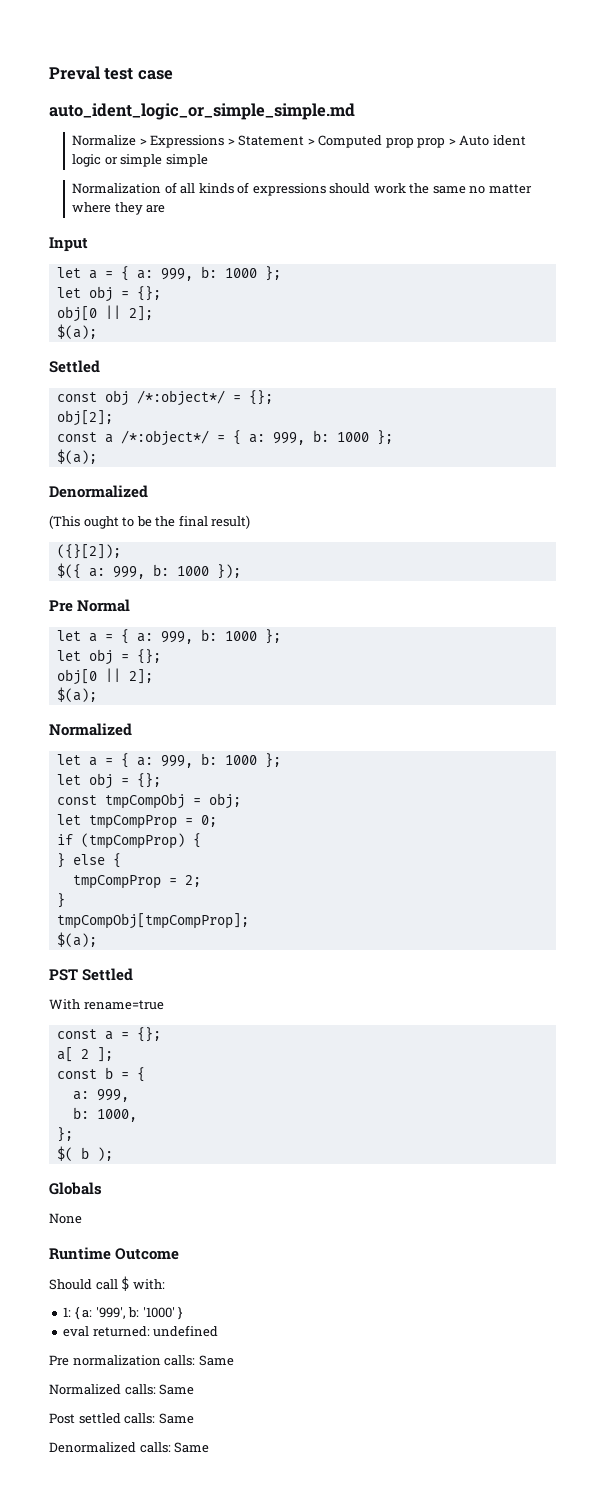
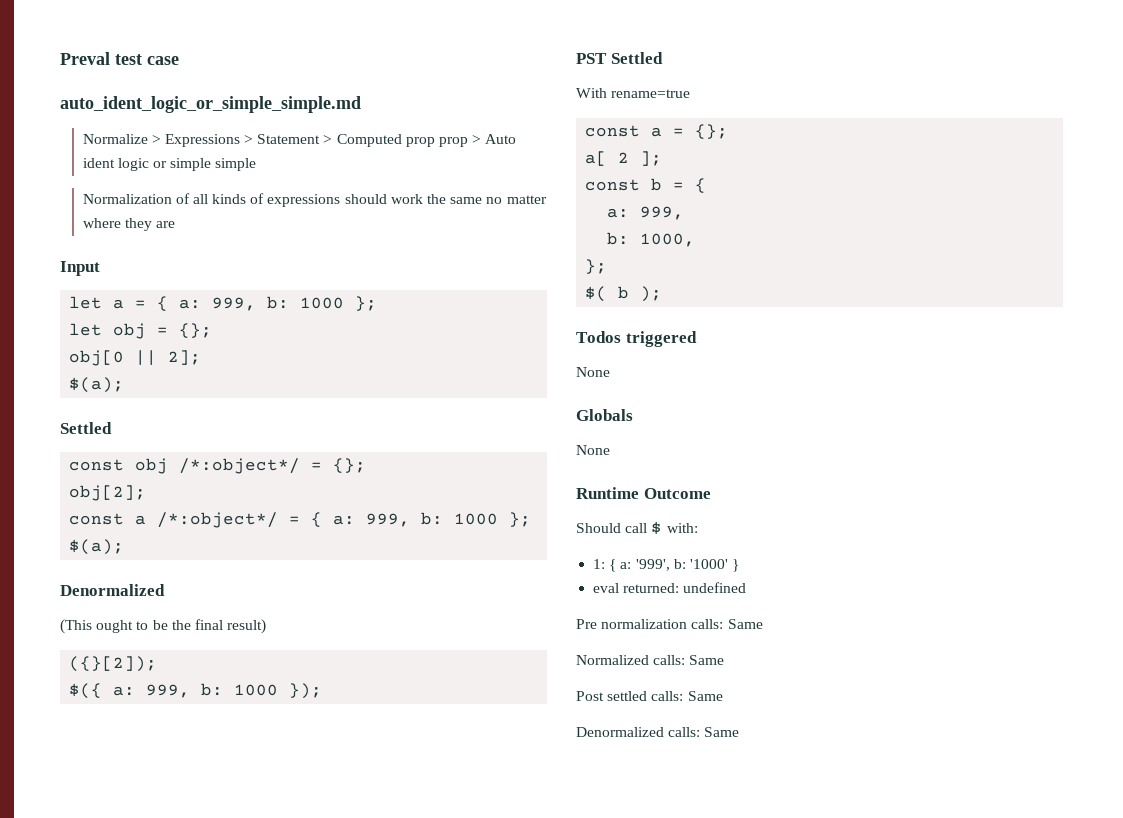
[49,599,131,612] [56,629,281,644] [56,649,161,665] [56,668,153,685] [56,687,97,702] [49,723,132,736] [56,753,281,768] [56,773,161,789] [56,793,241,809] [56,814,217,829] [56,833,201,849] [56,853,121,868] [72,875,201,889] [56,893,65,908] [56,913,249,929] [56,932,97,947] // Pre Normal // let a = { a: 999, b: 1000 }; // let obj = {}; // obj[0 || 2]; // $(a); // Normalized // let a = { a: 999, b: 1000 }; // let obj = {}; // const tmpCompObj = obj; // let tmpCompProp = 0; // if (tmpCompProp) { // } else { // tmpCompProp = 2; // } // tmpCompObj[tmpCompProp]; // $(a); -> (323, 691) none
(113, 1154) none -> [576,331,697,347] [576,367,610,377] // Todos triggered // None

